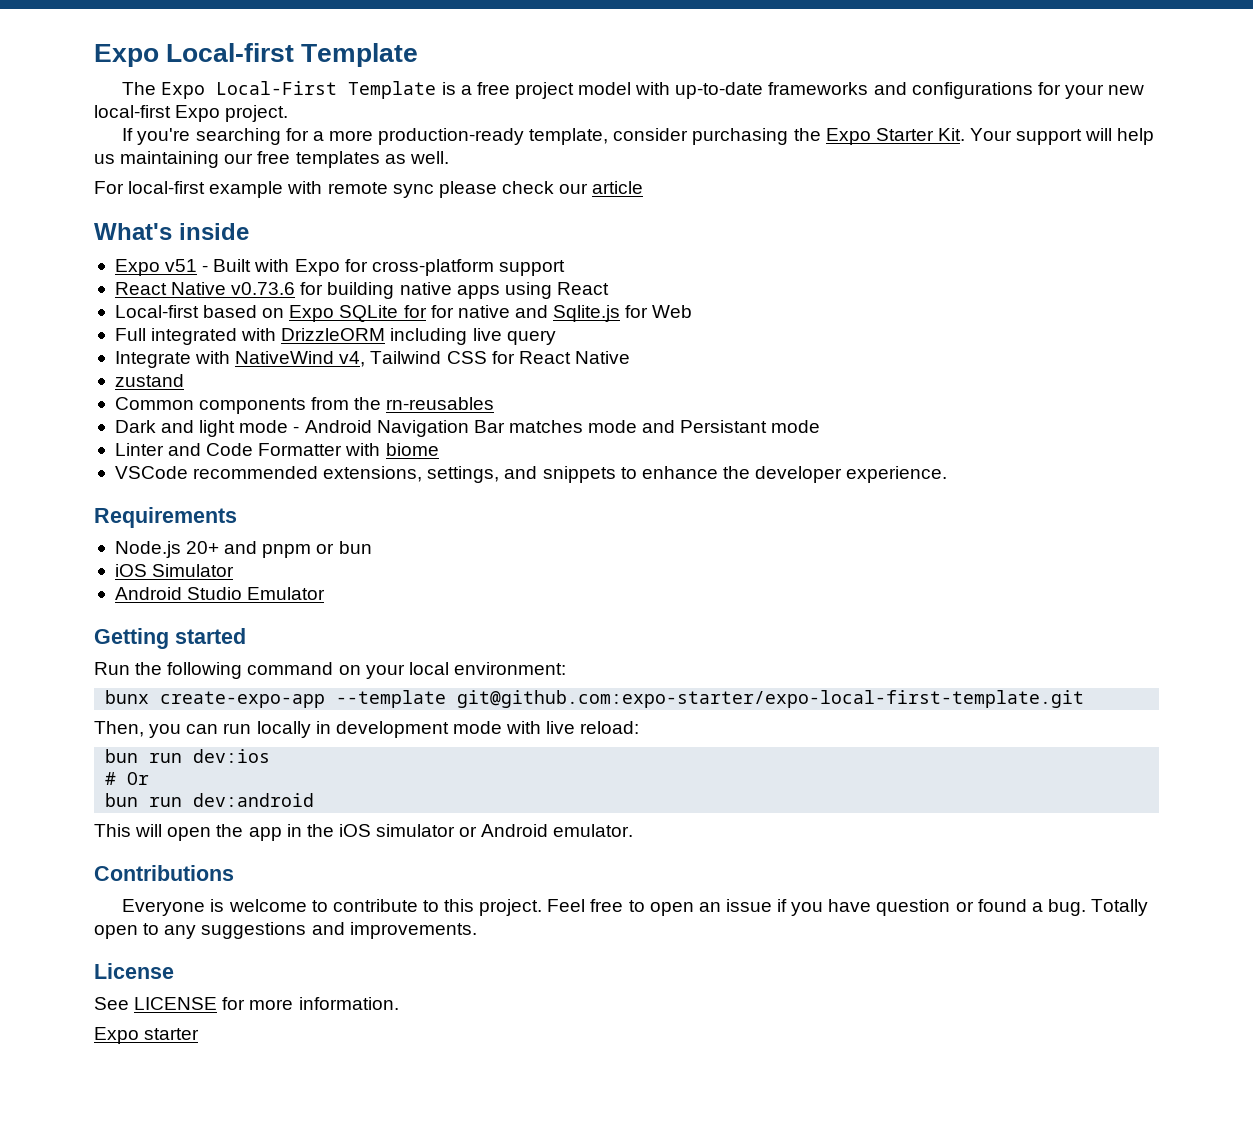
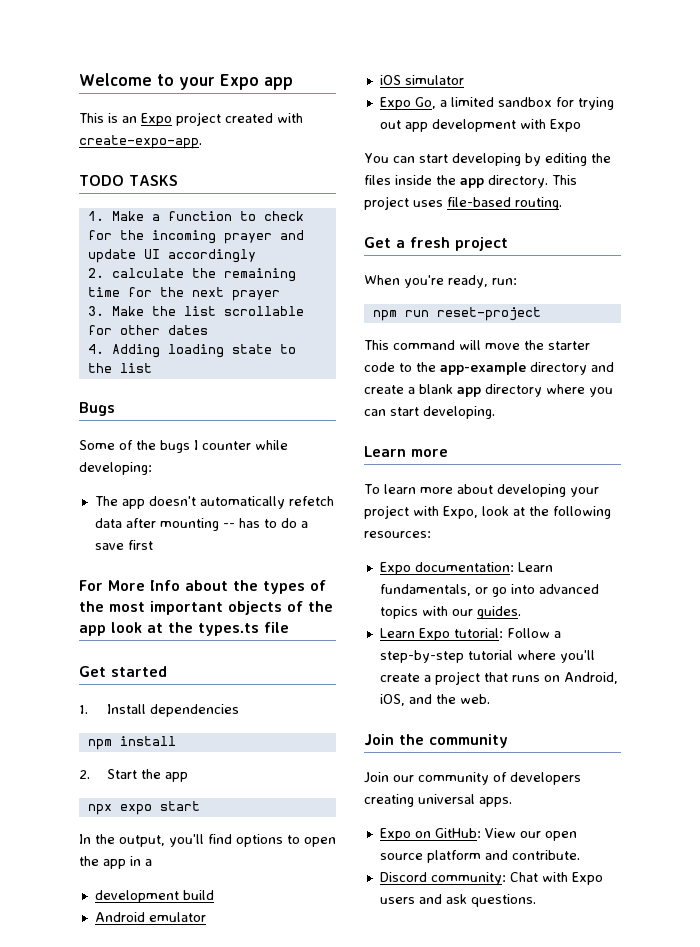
[94,43,419,67] [122,81,1145,99] [94,105,289,122] [122,128,1155,145] [94,151,449,168] [94,181,644,198] [94,223,249,240] [114,259,565,276] [114,282,609,299] [114,305,693,322] [114,328,556,345] [114,351,630,368] [114,374,184,387] [114,397,495,414] [114,420,821,437] [114,443,439,456] [114,466,948,483] [94,507,237,528] [114,541,372,558] [114,564,235,577] [114,587,326,600] [94,628,246,649] [94,662,566,679] [105,690,1085,708] [94,721,640,738] [105,749,271,763] [105,772,150,785] [105,793,315,807] [94,824,634,841] [94,865,234,881] [122,899,1149,916] [94,922,477,939] [94,963,174,979] [94,997,399,1010] [94,1027,200,1044] Expo Local-first Template // The Expo Local-First Template is a free project model with up-to-date frameworks and configurations for your new local-first Expo project. // If you're searching for a more production-ready template, consider purchasing the Expo Starter Kit. Your support will help us maintaining our free templates as well. // For local-first example with remote sync please check our article // What's inside // Expo v51 - Built with Expo for cross-platform support // React Native v0.73.6 for building native apps using React // Local-first based on Expo SQLite for for native and Sqlite.js for Web // Full integrated with DrizzleORM including live query // Integrate with NativeWind v4, Tailwind CSS for React Native // zustand // Common components from the rn-reusables // Dark and light mode - Android Navigation Bar matches mode and Persistant mode // Linter and Code Formatter with biome // VSCode recommended extensions, settings, and snippets to enhance the developer experience. // Requirements // Node.js 20+ and pnpm or bun // iOS Simulator // Android Studio Emulator // Getting started // Run the following command on your local environment: // bunx create-expo-app --template git@github.com:expo-starter/expo-local-first-template.git // Then, you can run locally in development mode with live reload: // bun run dev:ios // # Or // bun run dev:android // This will open the app in the iOS simulator or Android emulator. // Contributions // Everyone is welcome to contribute to this project. Feel free to open an issue if you have question or found a bug. Totally open to any suggestions and improvements. // License // See LICENSE for more information. // Expo starter -> [79,73,293,90] [79,112,303,126] [79,135,202,149] [79,175,178,186] [87,211,304,221] [87,230,304,244] [87,249,256,263] [87,268,296,282] [87,287,280,301] [87,306,304,316] [87,325,208,335] [87,344,296,358] [87,363,152,373] [79,402,115,416] [79,440,288,453] [79,462,152,475] [94,496,334,509] [94,518,308,531] [94,540,153,550] [79,580,326,594] [79,601,333,615] [79,622,289,636] [79,666,167,677] [79,704,240,717] [87,736,176,750] [79,769,189,782] [87,801,200,815] [79,834,336,847] [79,856,152,869] [94,890,214,903] [94,912,206,922] [379,75,464,85] [379,97,614,110] [379,119,581,132] [364,153,611,166] [364,175,577,188] [364,196,562,210] [364,237,508,251] [364,275,517,288] [372,307,541,321] [364,340,590,350] [364,362,614,375] [364,384,613,397] [364,406,495,419] [364,446,448,457] [364,484,599,497] [364,505,611,519] [364,531,431,538] [379,562,553,575] [379,584,599,597] [379,606,521,619] [379,628,561,641] [379,650,595,663] [379,671,618,685] [379,694,490,706] [364,734,508,748] [364,772,581,785] [364,794,512,807] [379,828,577,841] [379,850,580,863] [379,872,603,885] [379,894,536,907] Welcome to your Expo app // This is an Expo project created with create-expo-app. // TODO TASKS // 1. Make a function to check for the incoming prayer and update UI accordingly // 2. calculate the remaining time for the next prayer // 3. Make the list scrollable for other dates // 4. Adding loading state to the list // Bugs // Some of the bugs I counter while developing: // The app doesn't automatically refetch data after mounting -- has to do a save first // For More Info about the types of the most important objects of the app look at the types.ts file // Get started // 1. Install dependencies // npm install // 2. Start the app // npx expo start // In the output, you'll find options to open the app in a // development build // Android emulator // iOS simulator // Expo Go, a limited sandbox for trying out app development with Expo // You can start developing by editing the files inside the app directory. This project uses file-based routing. // Get a fresh project // When you're ready, run: // npm run reset-project // This command will move the starter code to the app-example directory and create a blank app directory where you can start developing. // Learn more // To learn more about developing your project with Expo, look at the following resources: // Expo documentation: Learn fundamentals, or go into advanced topics with our guides. // Learn Expo tutorial: Follow a step-by-step tutorial where you'll create a project that runs on Android, iOS, and the web. // Join the community // Join our community of developers creating universal apps. // Expo on GitHub: View our open source platform and contribute. // Discord community: Chat with Expo users and ask questions.

